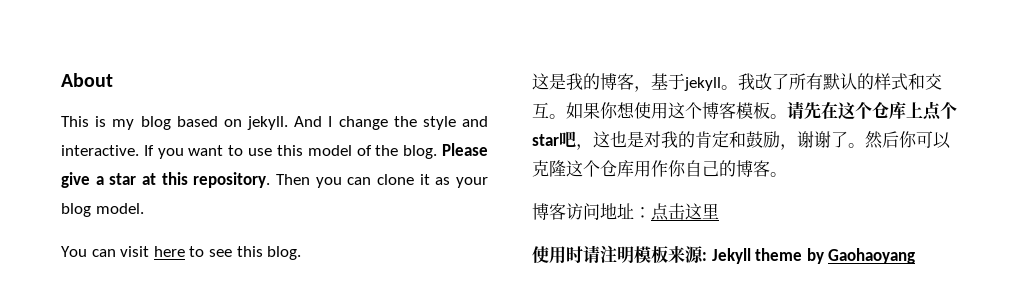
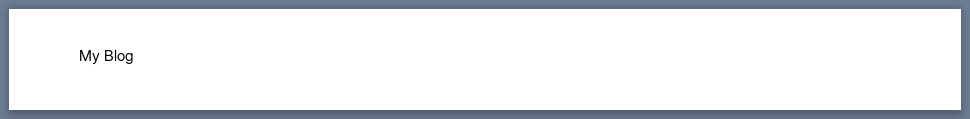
[61,73,113,87] [61,116,489,130] [61,143,488,159] [61,172,489,188] [61,203,144,217] [61,246,302,260] [532,73,942,92] [532,101,957,121] [532,131,951,150] [532,160,787,177] [532,203,719,221] [532,245,916,264] About // This is my blog based on jekyll. And I change the style and interactive. If you want to use this model of the blog. Please give a star at this repository. Then you can clone it as your blog model. // You can visit here to see this blog. // 这是我的博客，基于jekyll。我改了所有默认的样式和交互。如果你想使用这个博客模板。请先在这个仓库上点个star吧，这也是对我的肯定和鼓励，谢谢了。然后你可以克隆这个仓库用作你自己的博客。 // 博客访问地址：点击这里 // 使用时请注明模板来源: Jekyll theme by Gaohaoyang -> [79,50,134,65] My Blog

